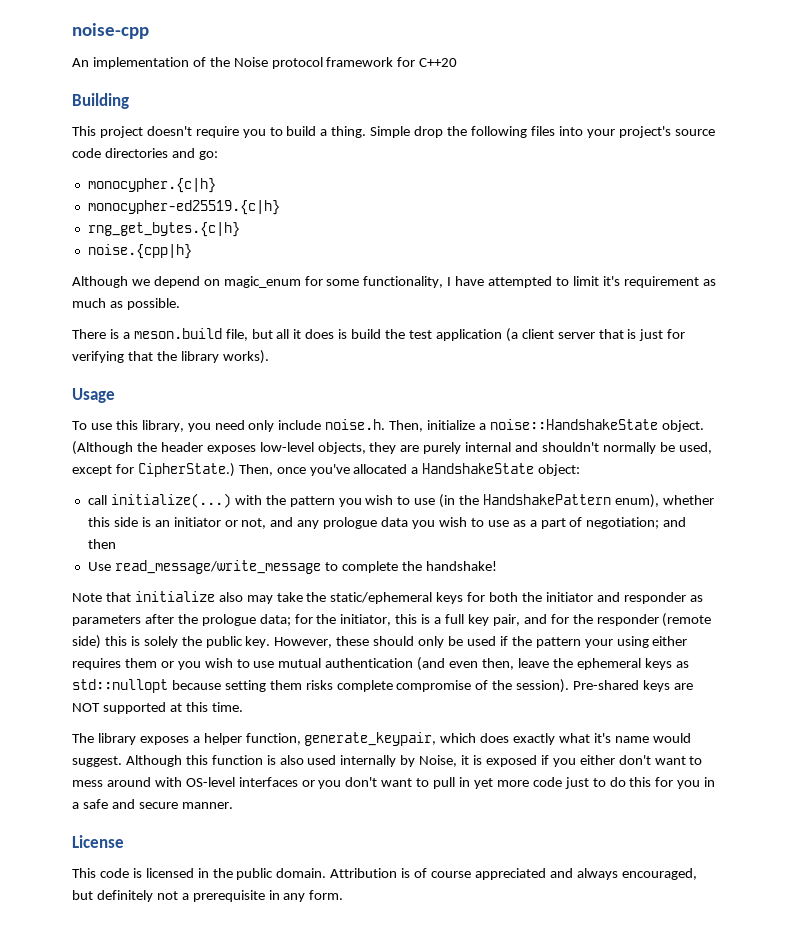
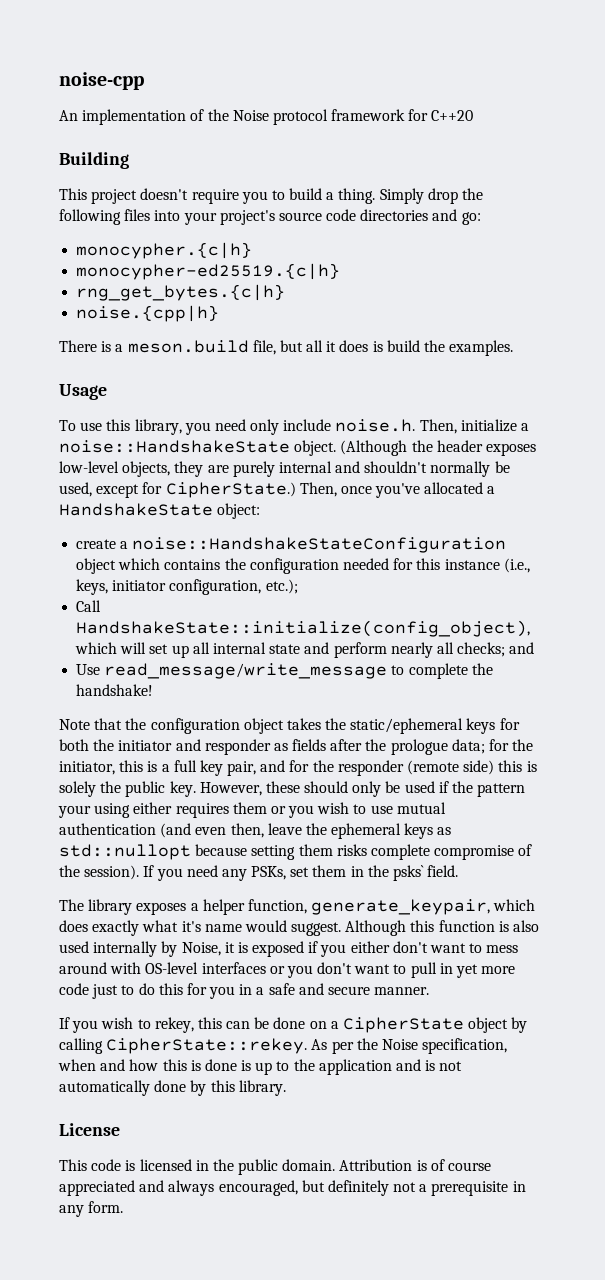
[370,126,411,138] Simple -> [379,188,424,204] Simply
[72,276,716,288] [72,298,180,310] // Although we depend on magic_enum for some functionality, I have attempted to limit it's requirement as much as possible. -> (220, 313) none
[408,328,686,342] [72,350,269,364] test application (a client server that is just for verifying that the library works). -> [449,340,514,356] examples.
[87,493,714,508] [87,517,687,529] [87,539,116,549] call initialize(...) with the pattern you wish to use (in the HandshakePattern enum), whether this side is an initiator or not, and any prologue data you wish to use as a part of negotiation; and then -> [76,537,507,553] [76,558,530,574] [76,579,298,595] [76,600,102,612] [76,620,531,637] [75,642,535,658] create a noise::HandshakeStateConfiguration object which contains the configuration needed for this instance (i.e., keys, initiator configuration, etc.); // Call HandshakeState::initialize(config_object), which will set up all internal state and perform nearly all checks; and
[134,591,303,604] initialize also may take -> [125,718,321,734] the configuration object takes
[72,615,141,626] parameters -> [292,739,327,751] fields
[573,680,693,692] [72,702,243,714] Pre-shared keys are NOT supported at this time. -> [143,865,459,881] If you need any PSKs, set them in the psks` field.
(233, 805) none -> [59,1017,528,1033] [59,1038,508,1054] [58,1059,463,1075] [59,1080,286,1096] // If you wish to rekey, this can be done on a CipherState object by calling CipherState::rekey. As per the Noise specification, when and how this is done is up to the application and is not automatically done by this library.

